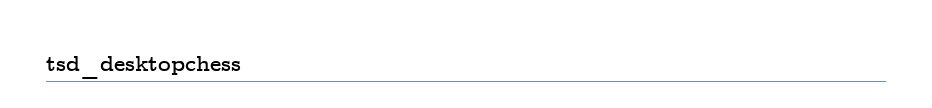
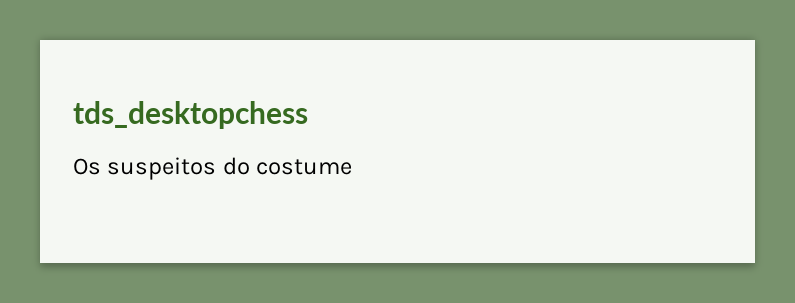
[46,56,241,79] tsd_desktopchess -> [73,101,308,129] [73,157,353,180] tds_desktopchess // Os suspeitos do costume

